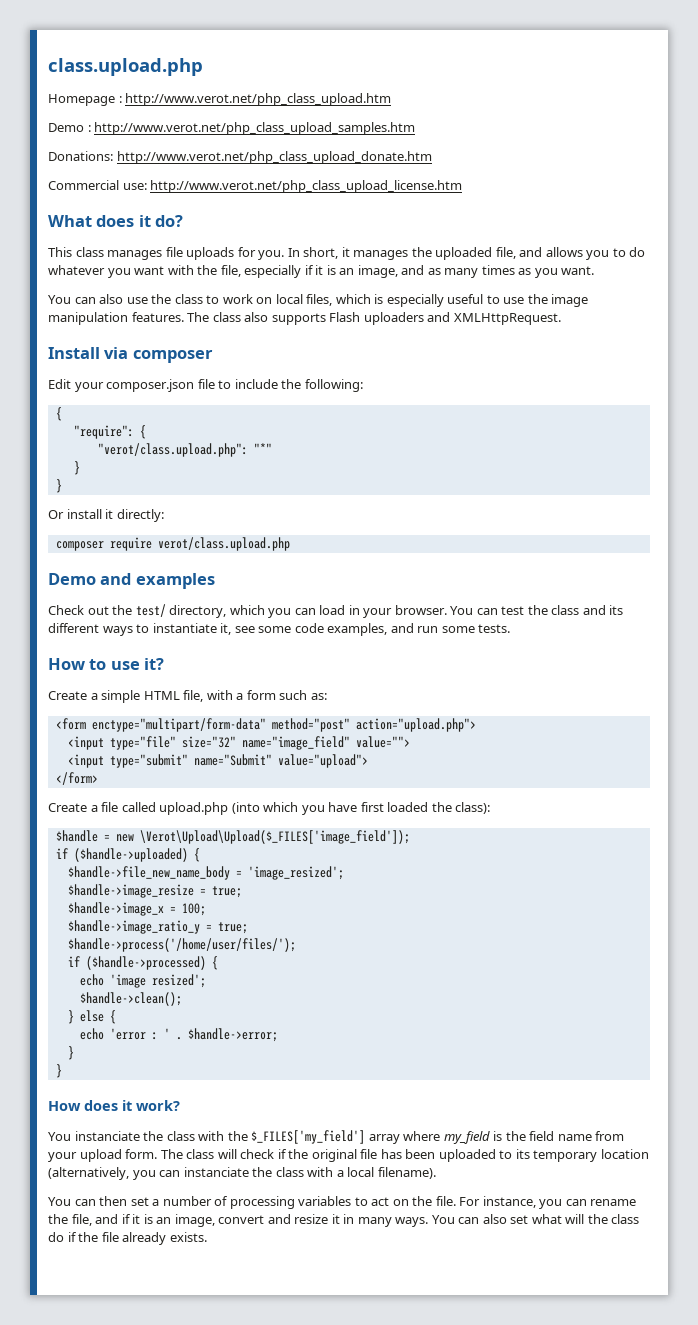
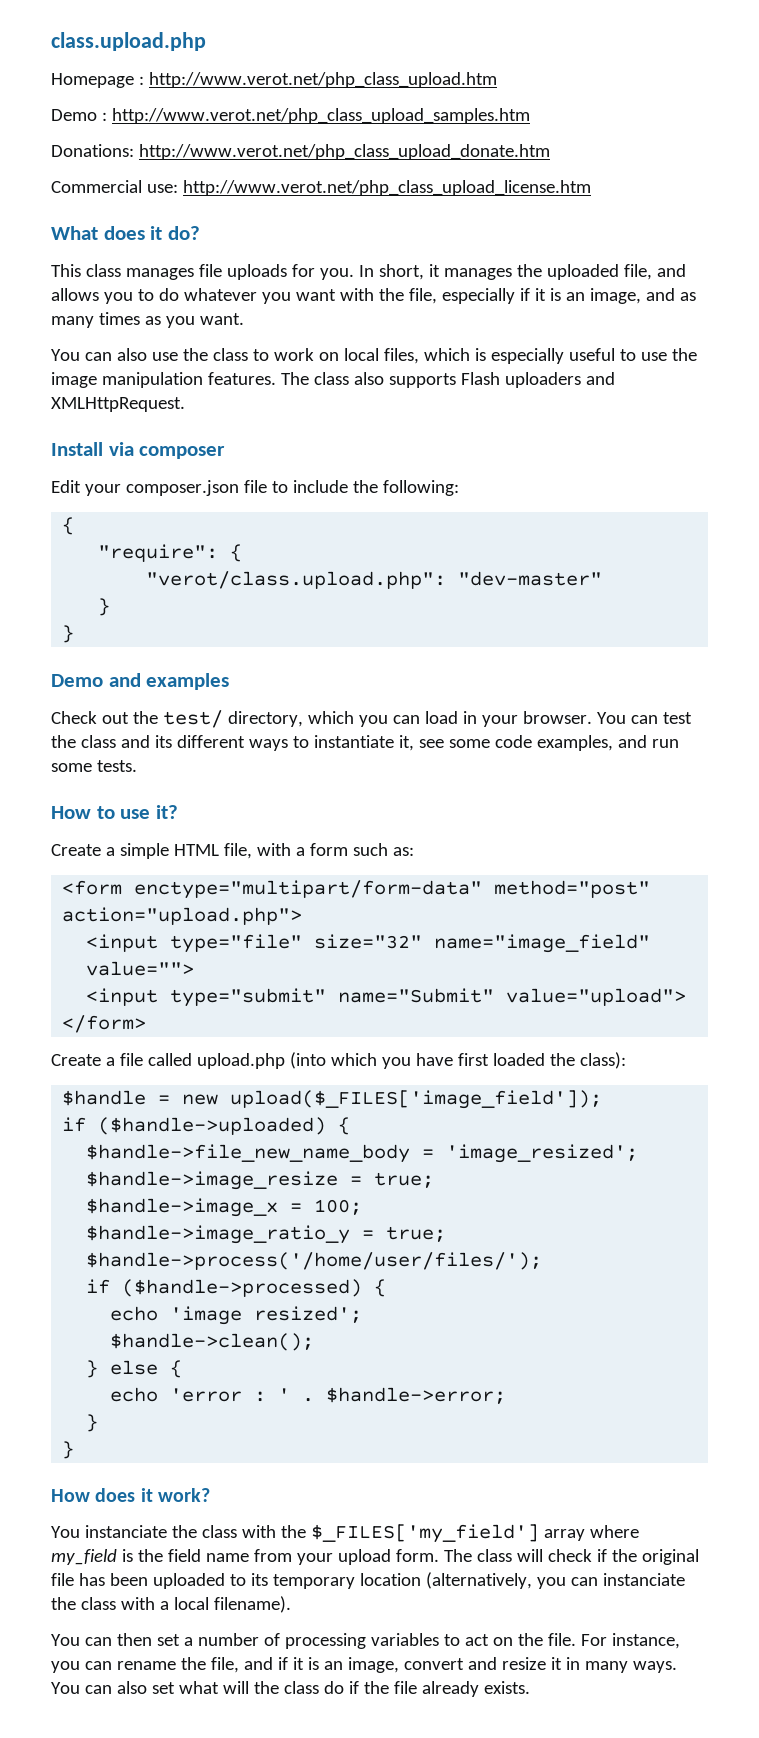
[253,443,272,454] [73,461,80,475] [55,479,62,493] [48,509,164,522] [55,537,290,551] "*" // } // } // Or install it directly: // composer require verot/class.upload.php -> [458,571,603,586] [98,598,111,616] [62,625,75,643] "dev-master" // } // }
[139,830,410,844] \Verot\Upload\Upload($_FILES['image_field']); -> [230,1090,603,1109] upload($_FILES['image_field']);

